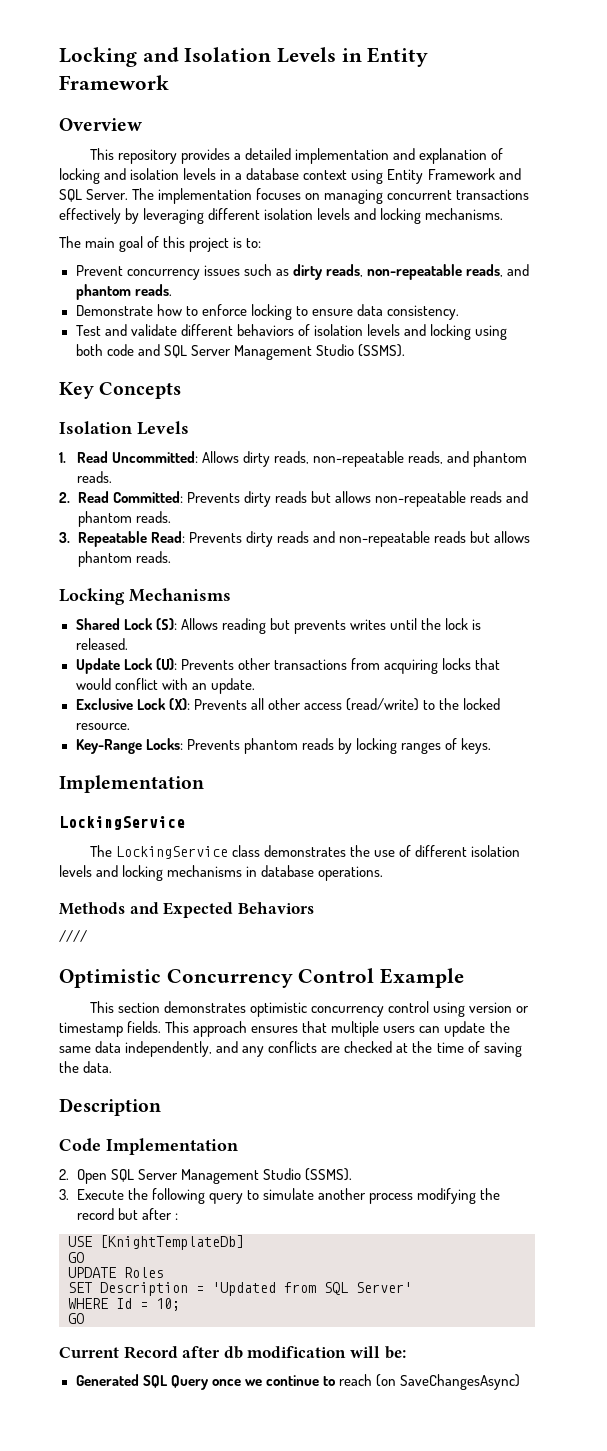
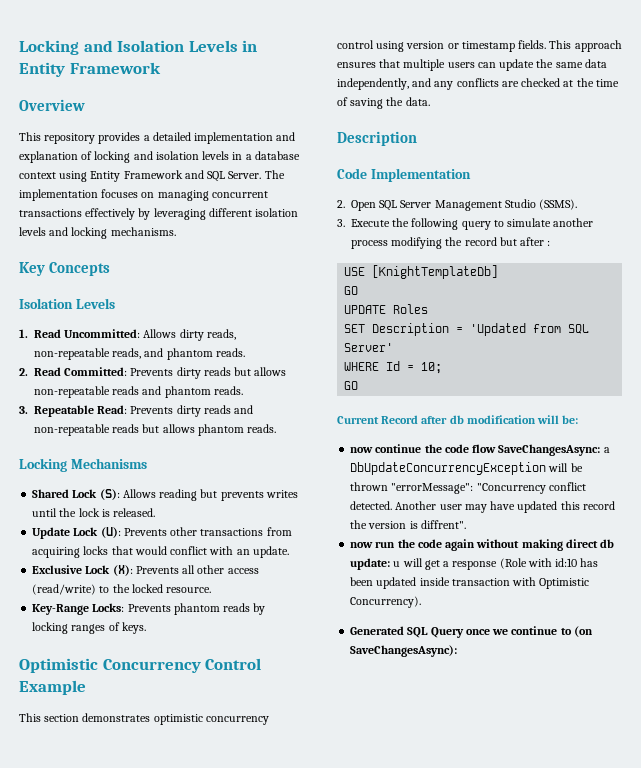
[59,236,262,252] [75,264,529,280] [75,284,172,300] [75,304,459,320] [75,324,508,340] [75,344,405,360] // The main goal of this project is to: // Prevent concurrency issues such as dirty reads, non-repeatable reads, and phantom reads. // Demonstrate how to enforce locking to ensure data consistency. // Test and validate different behaviors of isolation levels and locking using both code and SQL Server Management Studio (SSMS). -> (176, 231) none
[59,775,204,793] [59,816,185,830] [89,845,521,859] [59,865,384,881] [59,902,314,918] [59,930,87,942] // Implementation // LockingService // The LockingService class demonstrates the use of different isolation levels and locking mechanisms in database operations. // Methods and Expected Behaviors // //// -> (146, 628) none
(406, 1352) none -> [350,444,610,456] [350,462,583,475] [350,482,586,494] [350,501,615,513] [350,520,466,529] [350,539,615,551] [350,558,599,570] [350,577,590,589] [350,596,422,608] // now continue the code flow SaveChangesAsync: a DbUpdateConcurrencyException will be thrown "errorMessage": "Concurrency conflict detected. Another user may have updated this record the version is diffrent". // now run the code again without making direct db update: u will get a response (Role with id:10 has been updated inside transaction with Optimistic Concurrency).
[338,1374,520,1390] reach (on SaveChangesAsync) -> [573,626,593,637] [350,645,458,657] (on SaveChangesAsync):

